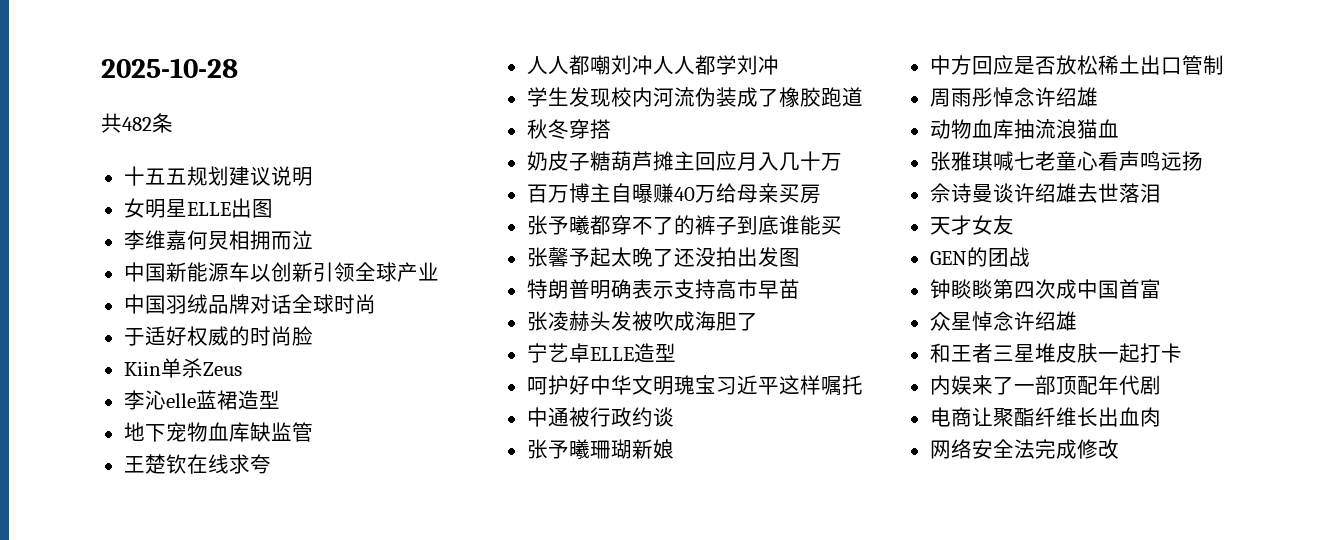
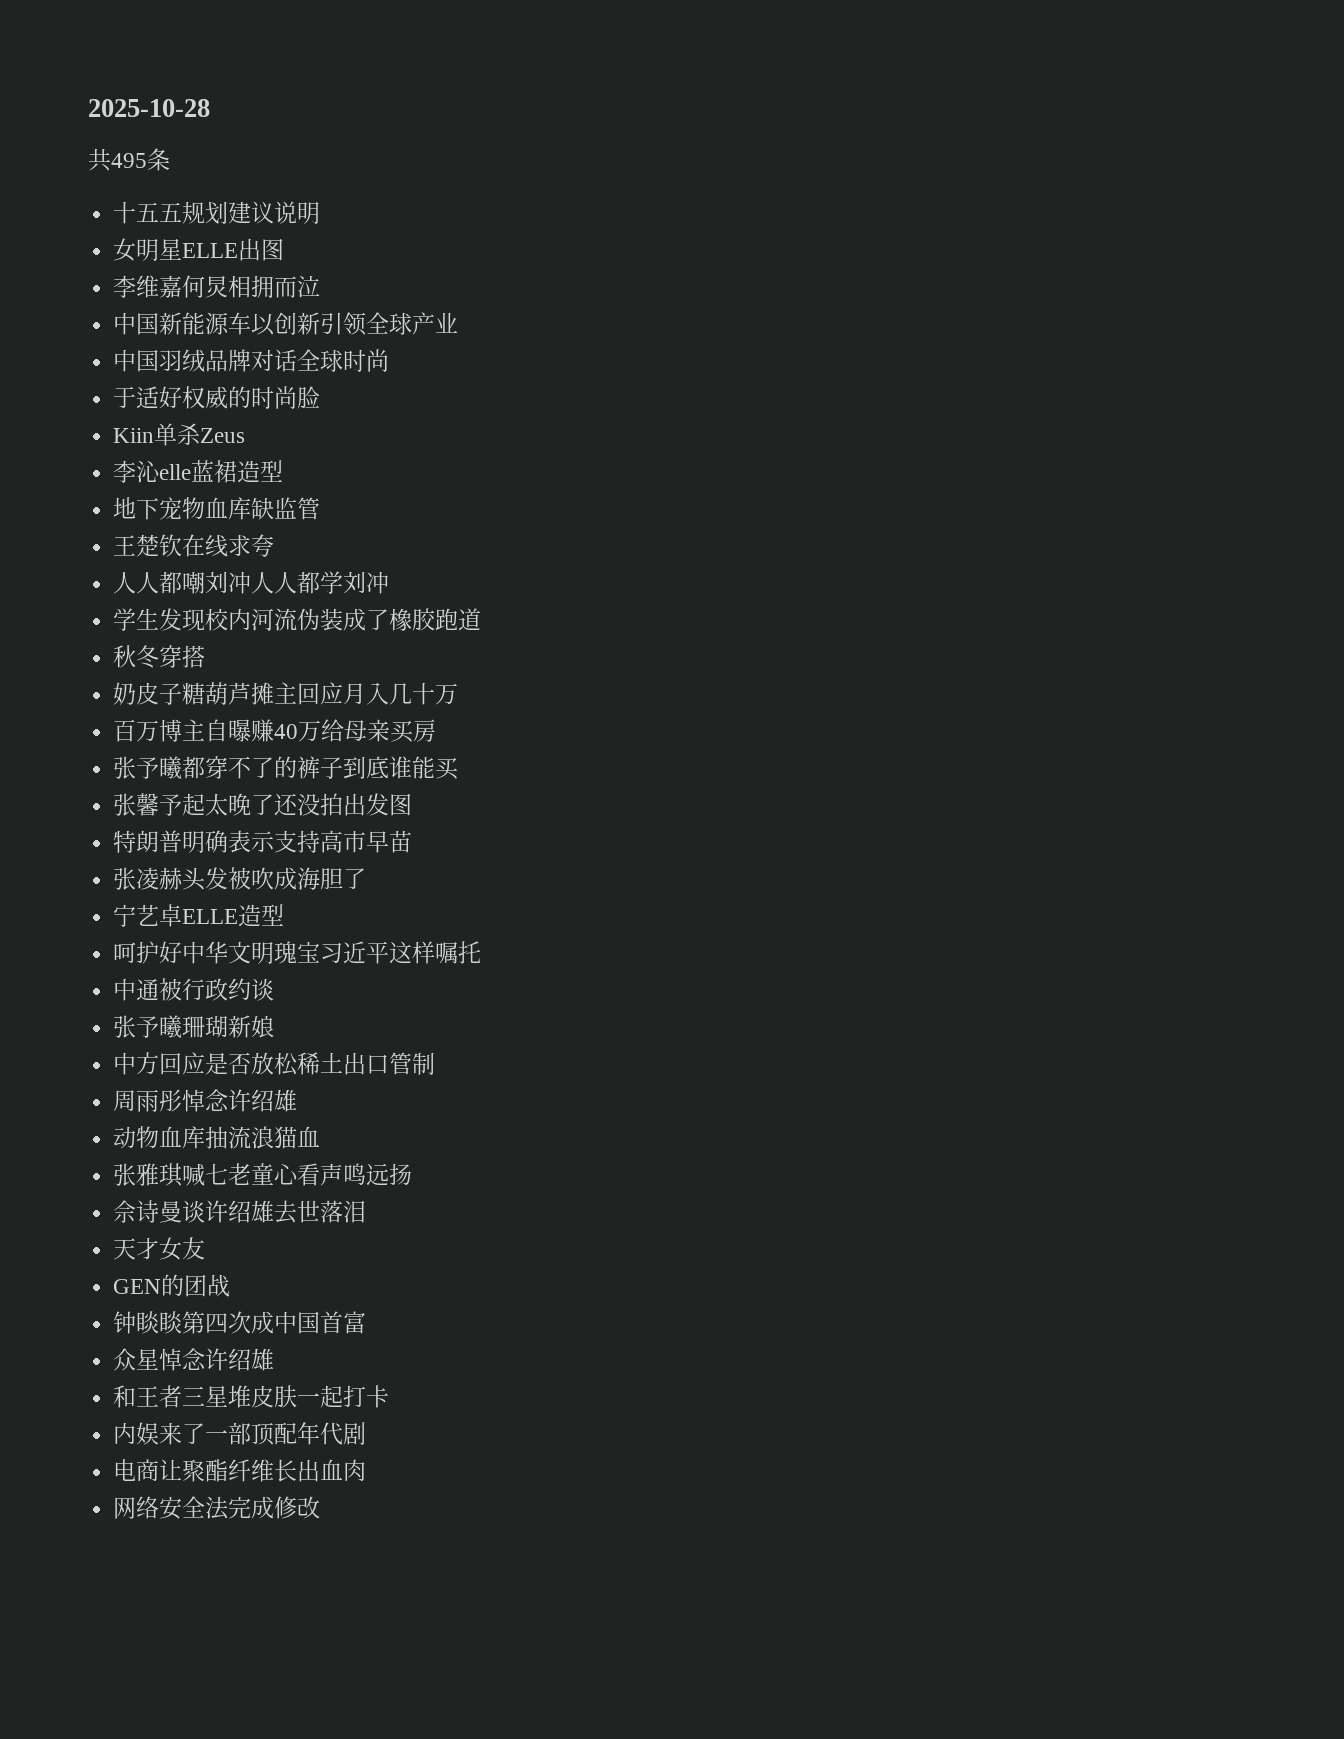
[122,117,152,131] 482 -> [111,153,147,168] 495

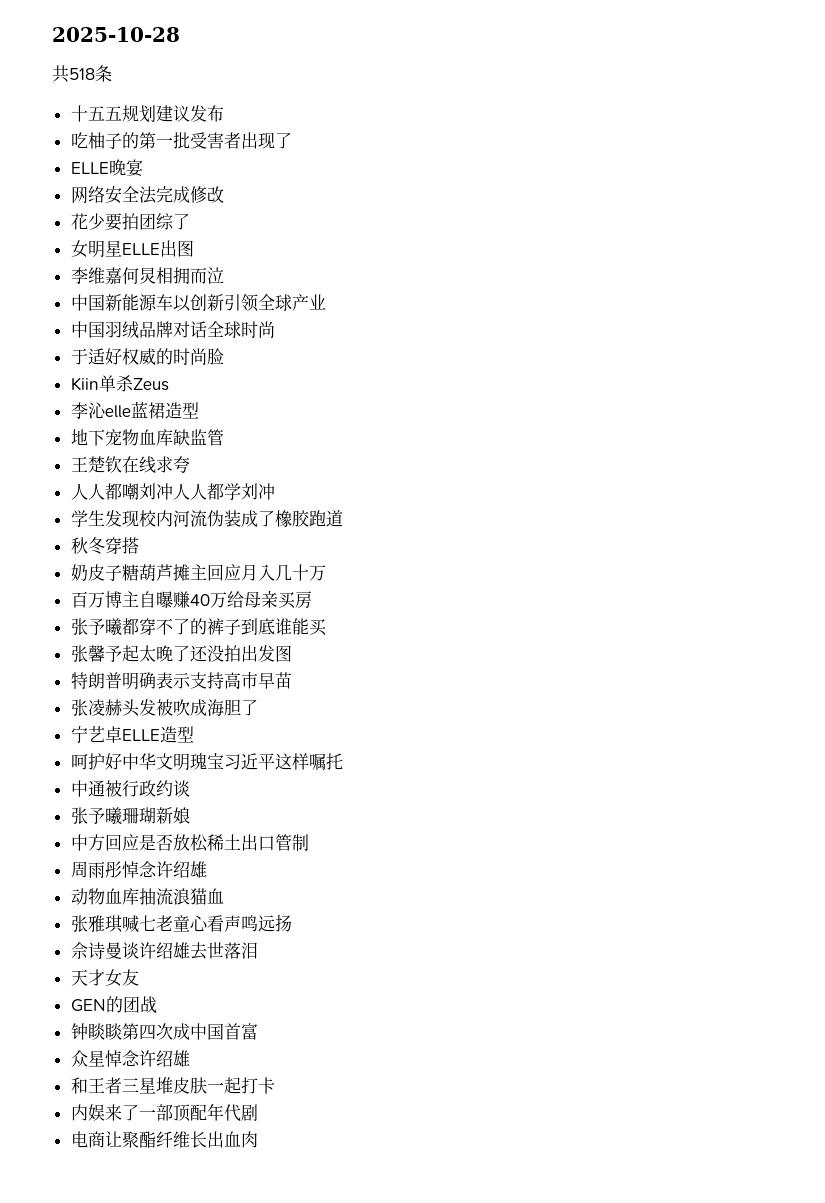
[111,153,147,168] 495 -> [69,68,95,80] 518
[274,201,321,224] 说明 -> [189,105,224,122] [70,132,292,149] [70,159,143,177] [70,186,224,204] [70,213,190,231] 发布 // 吃柚子的第一批受害者出现了 // ELLE晚宴 // 网络安全法完成修改 // 花少要拍团综了
[113,1496,321,1520] // 网络安全法完成修改 -> (258, 1139) none

